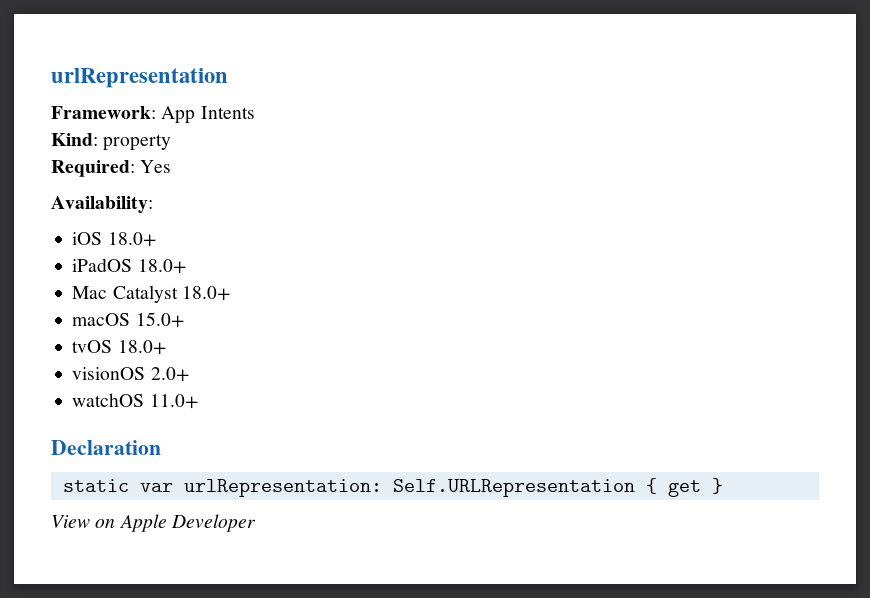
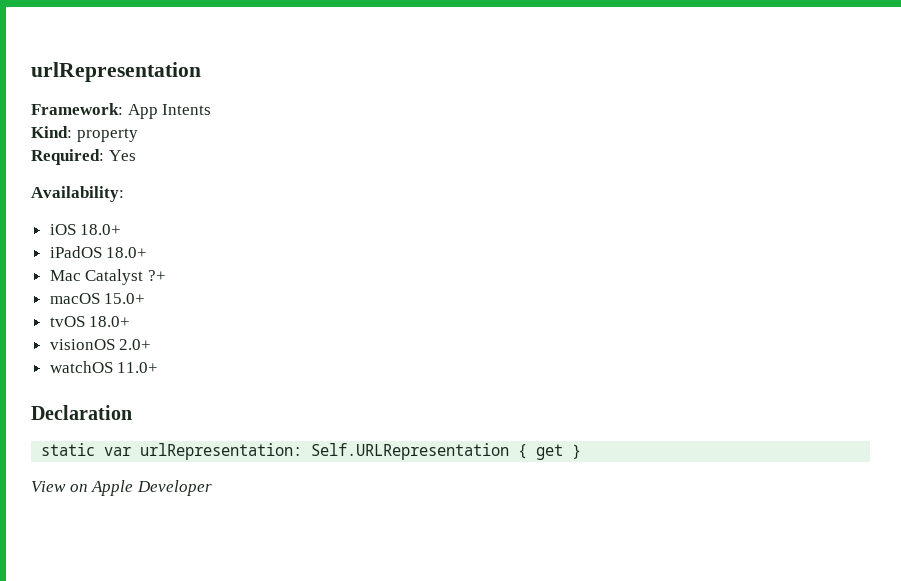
[181,286,230,301] 18.0+ -> [147,270,166,281] ?+

